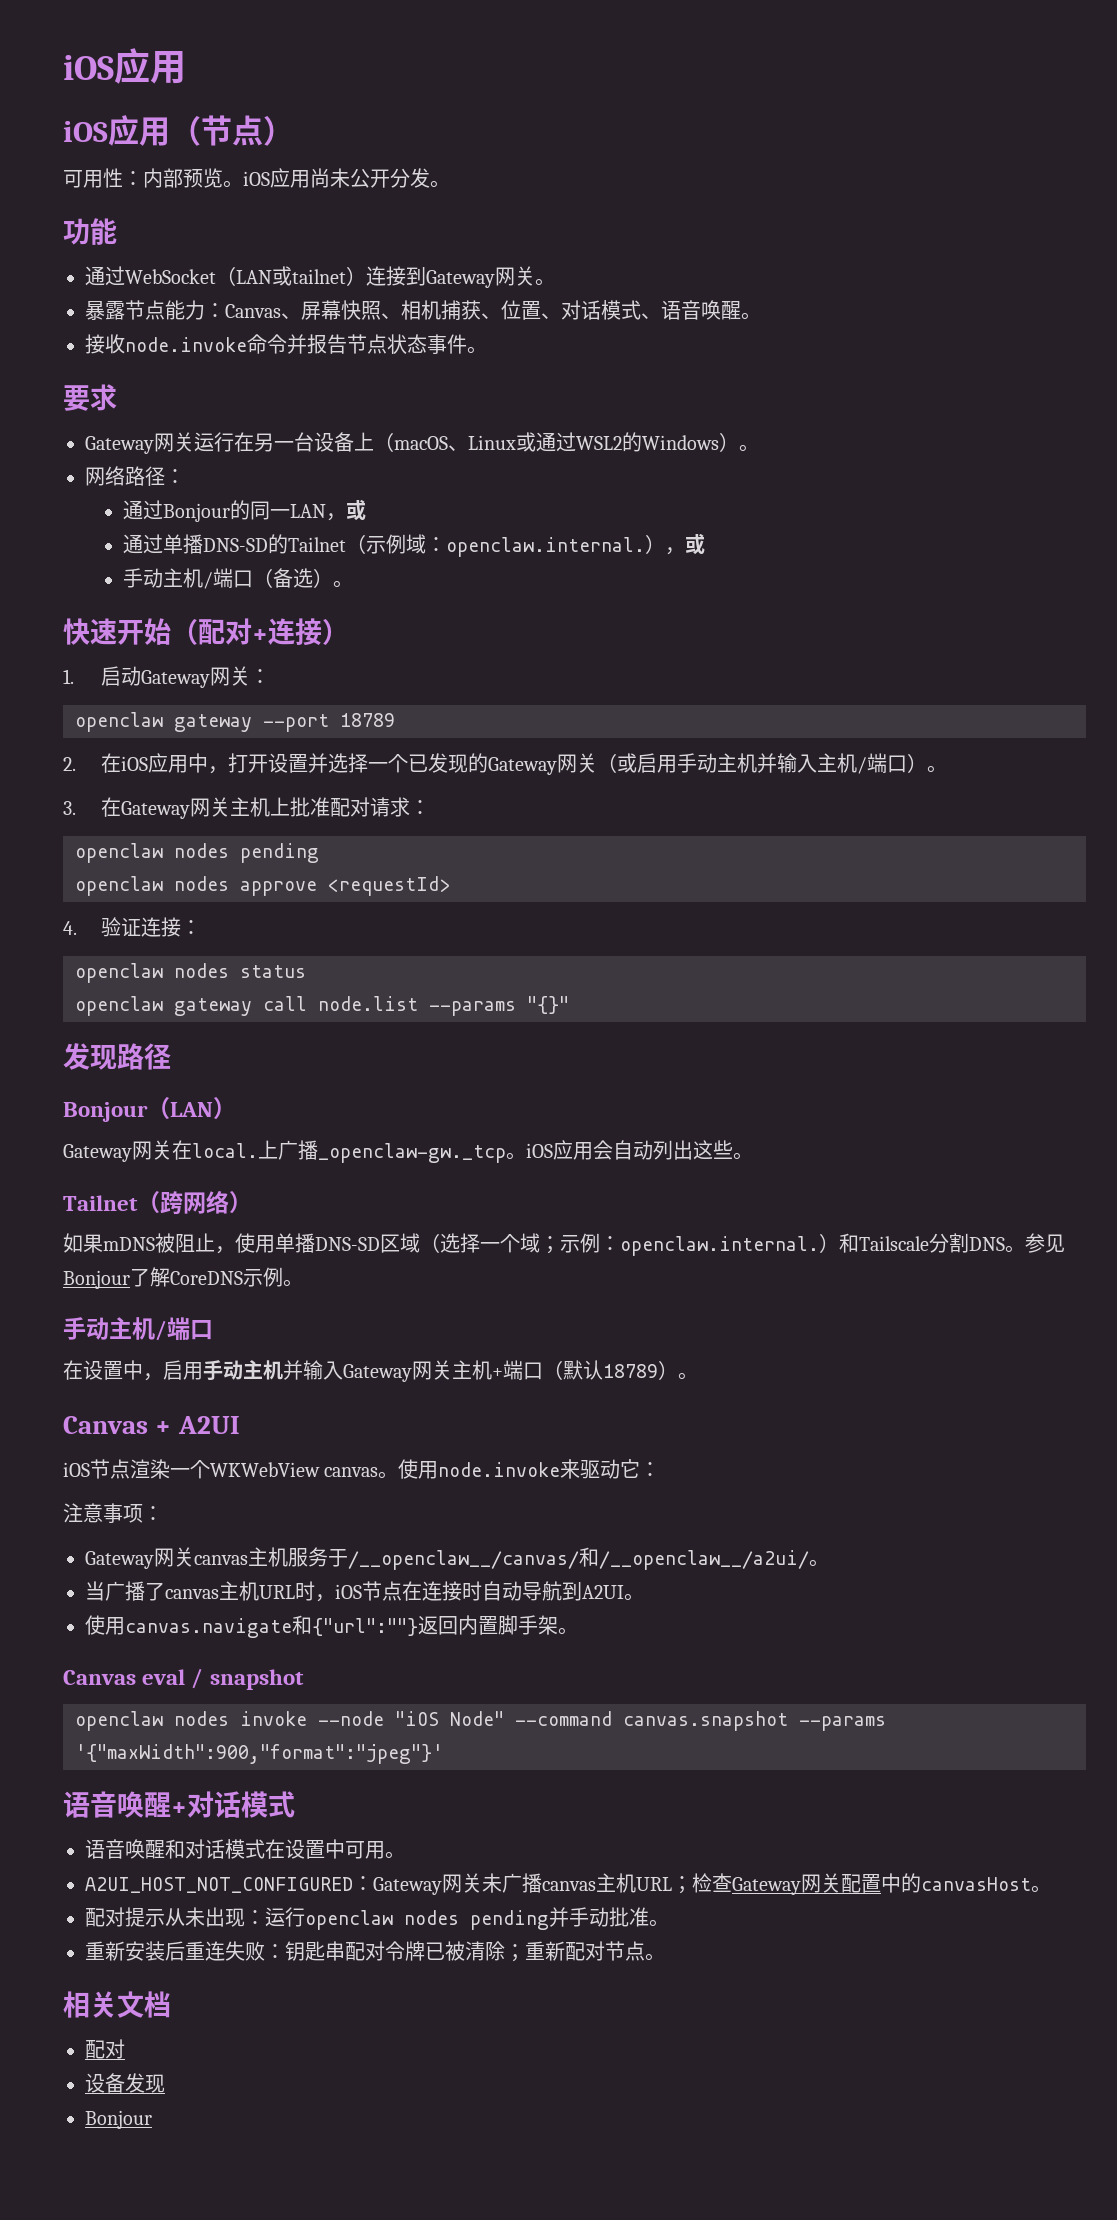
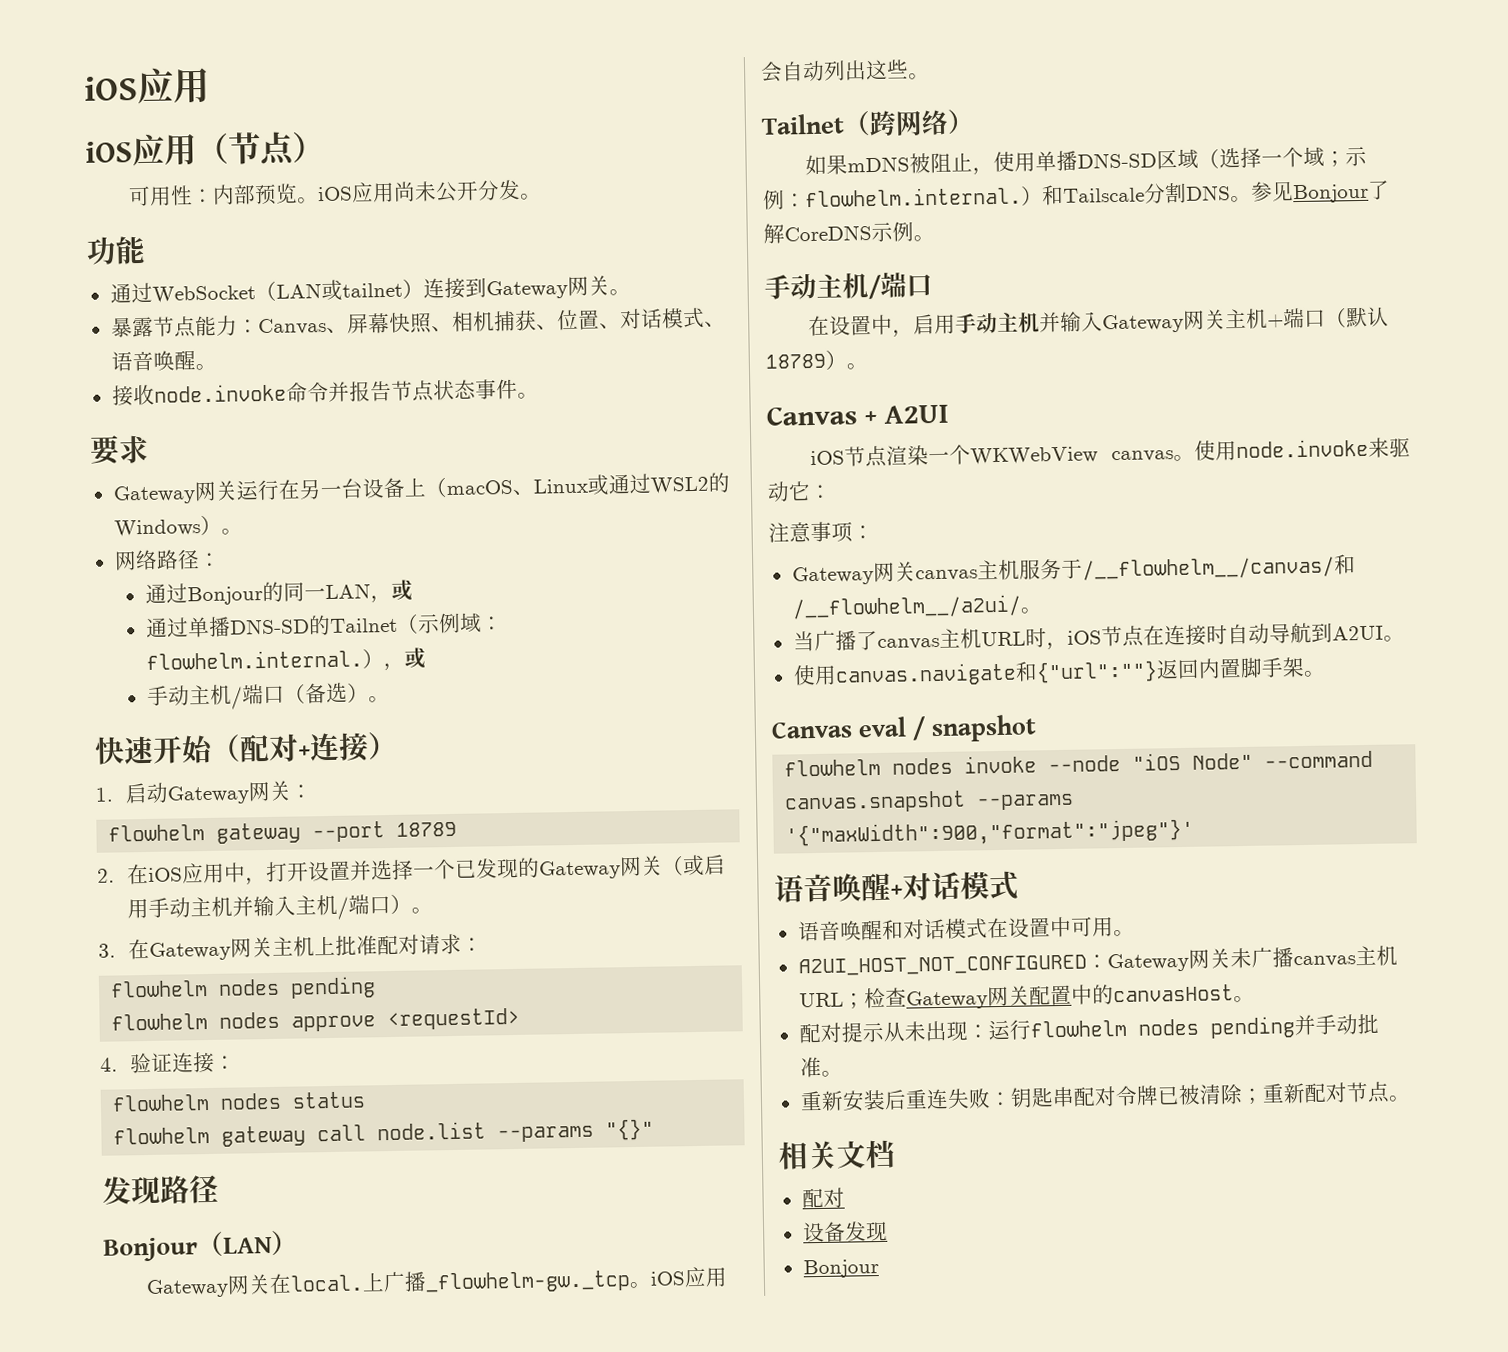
[445,537,645,557] openclaw.internal. -> [145,649,363,670] flowhelm.internal.
[75,712,163,732] openclaw -> [108,824,206,842] flowhelm
[75,843,163,863] openclaw -> [110,979,209,998] flowhelm
[75,876,163,896] openclaw -> [111,1012,209,1031] flowhelm
[75,963,163,983] openclaw -> [112,1093,211,1112] flowhelm
[75,996,163,1016] openclaw -> [113,1126,211,1145] flowhelm
[318,1143,506,1163] _openclaw-gw._tcp -> [424,1270,631,1294] _flowhelm-gw._tcp
[620,1236,819,1256] openclaw.internal. -> [805,186,1022,208] flowhelm.internal.
[348,1547,809,1570] /__openclaw__/canvas/和/__openclaw__/a2ui/ -> [1081,554,1356,581] [791,594,1022,620] /__flowhelm__/canvas/和/__flowhelm__/a2ui/
[75,1711,163,1731] openclaw -> [784,758,882,777] flowhelm
[305,1910,393,1930] openclaw -> [1029,1019,1127,1038] flowhelm

